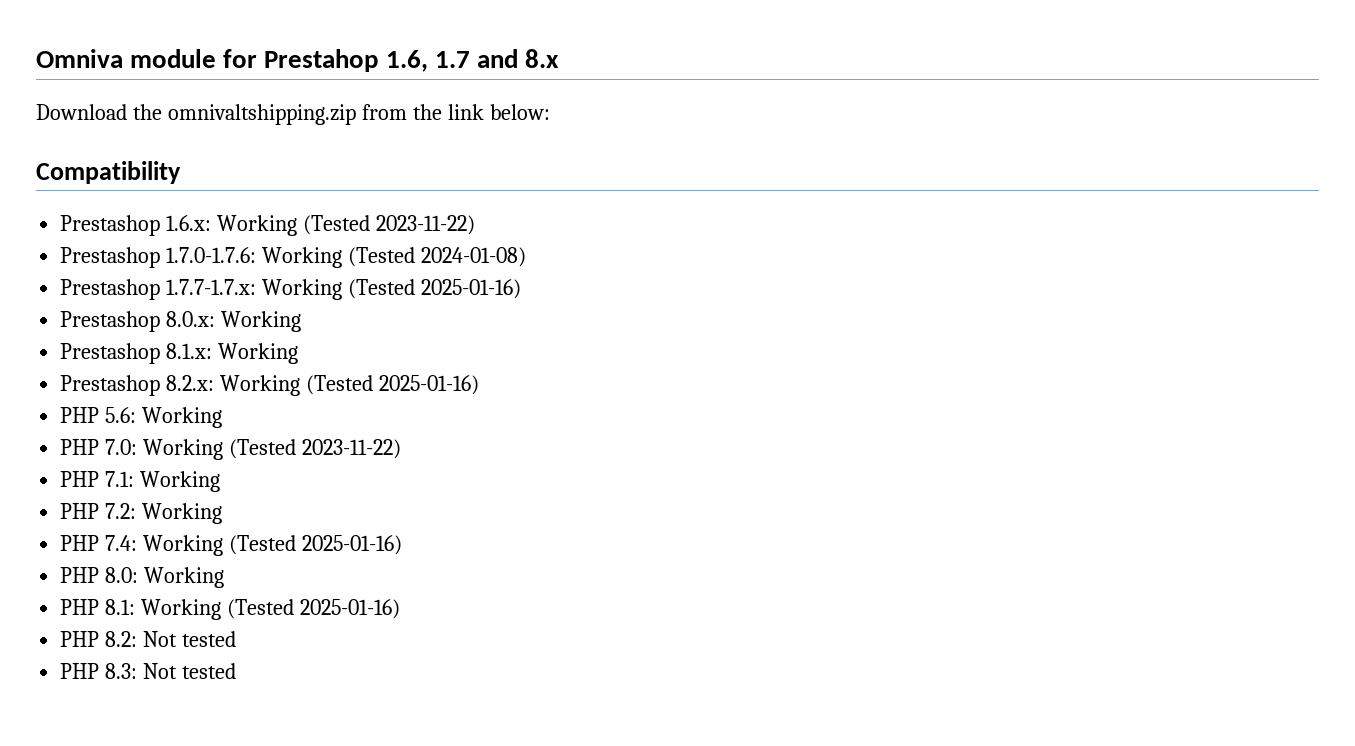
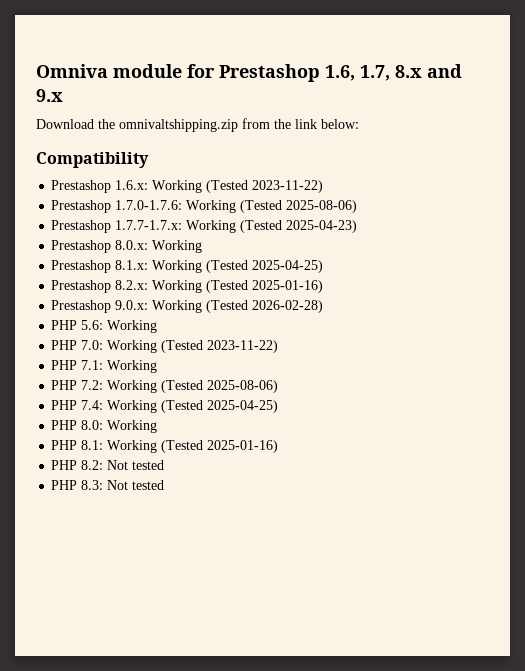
[264,49,560,72] Prestahop 1.6, 1.7 and 8.x -> [219,64,462,82] [36,89,63,102] Prestashop 1.6, 1.7, 8.x and 9.x
[420,247,526,267] 2024-01-08) -> [286,200,358,213] 2025-08-06)
[420,279,521,299] 2025-01-16) -> [286,220,358,233] 2025-04-23)
(299, 353) none -> [206,260,324,273] (Tested 2025-04-25)
(479, 385) none -> [51,300,324,313] // Prestashop 9.0.x: Working (Tested 2026-02-28)
(223, 513) none -> [161,380,279,393] (Tested 2025-08-06)
[301,535,402,555] 2025-01-16) -> [207,400,279,413] 2025-04-25)

